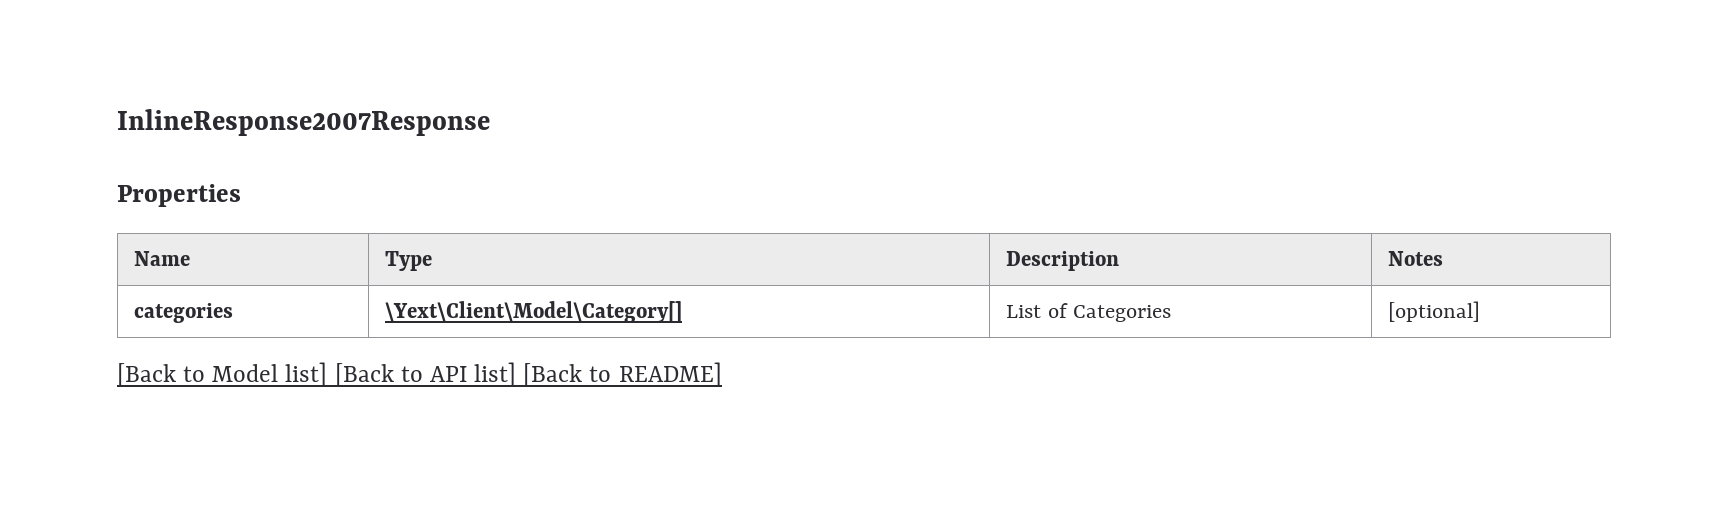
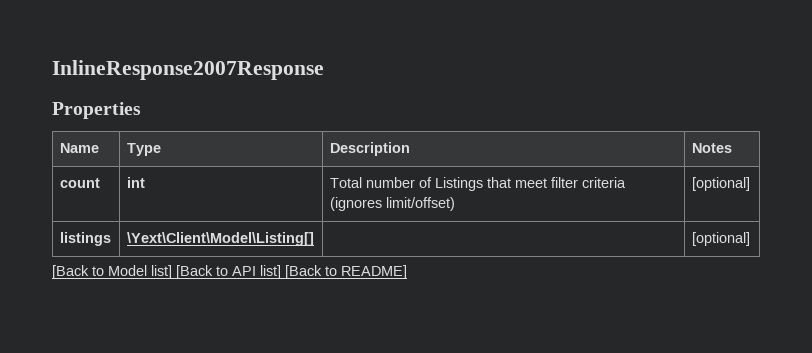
[134,303,234,323] [385,301,683,323] [1006,303,1172,322] categories | \Yext\Client\Model\Category[] | List of Categories -> [59,178,100,188] [126,177,145,188] [329,177,626,191] [329,197,455,211] [691,177,750,191] [59,232,111,246] [126,232,314,246] count | int | Total number of Listings that meet filter criteria (ignores limit/offset) | [optional] // listings | \Yext\Client\Model\Listing[] |

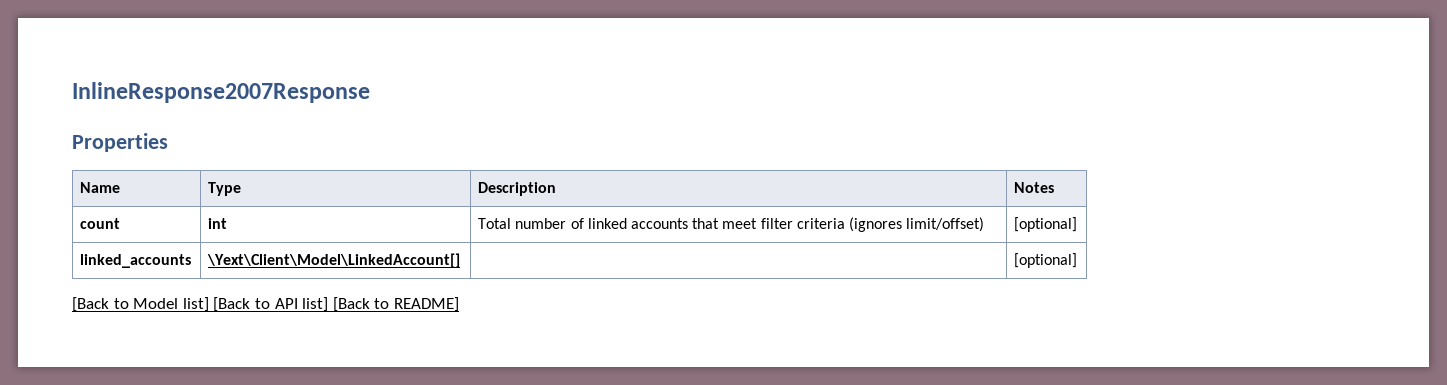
[434,177,483,191] Listings -> [587,218,689,229] linked accounts
[59,232,111,246] [126,232,314,246] listings | \Yext\Client\Model\Listing[] -> [80,254,192,268] [207,253,461,268] linked_accounts | \Yext\Client\Model\LinkedAccount[]

